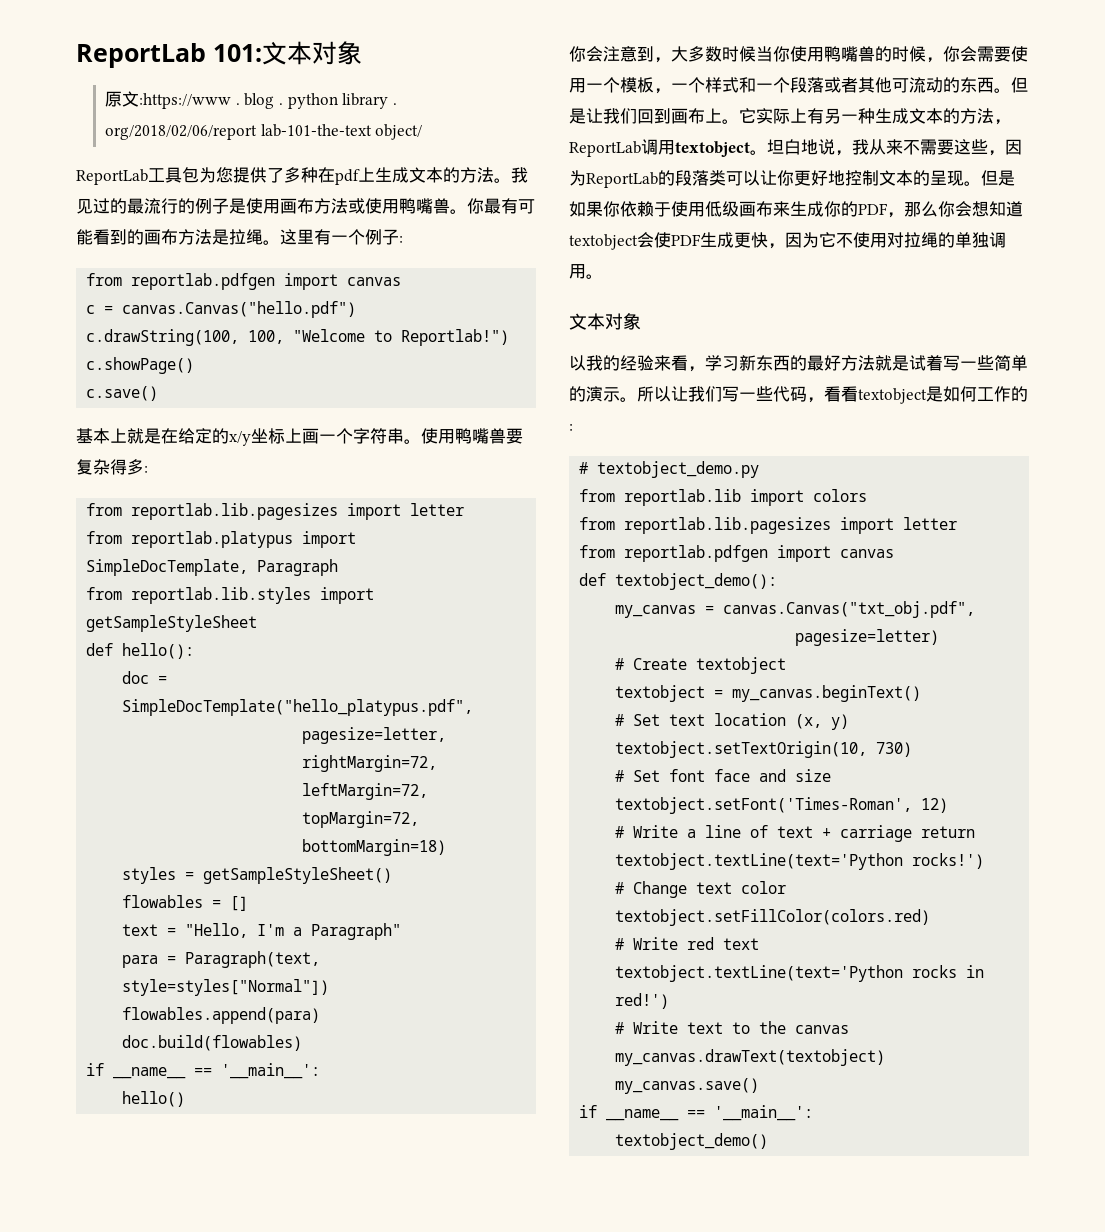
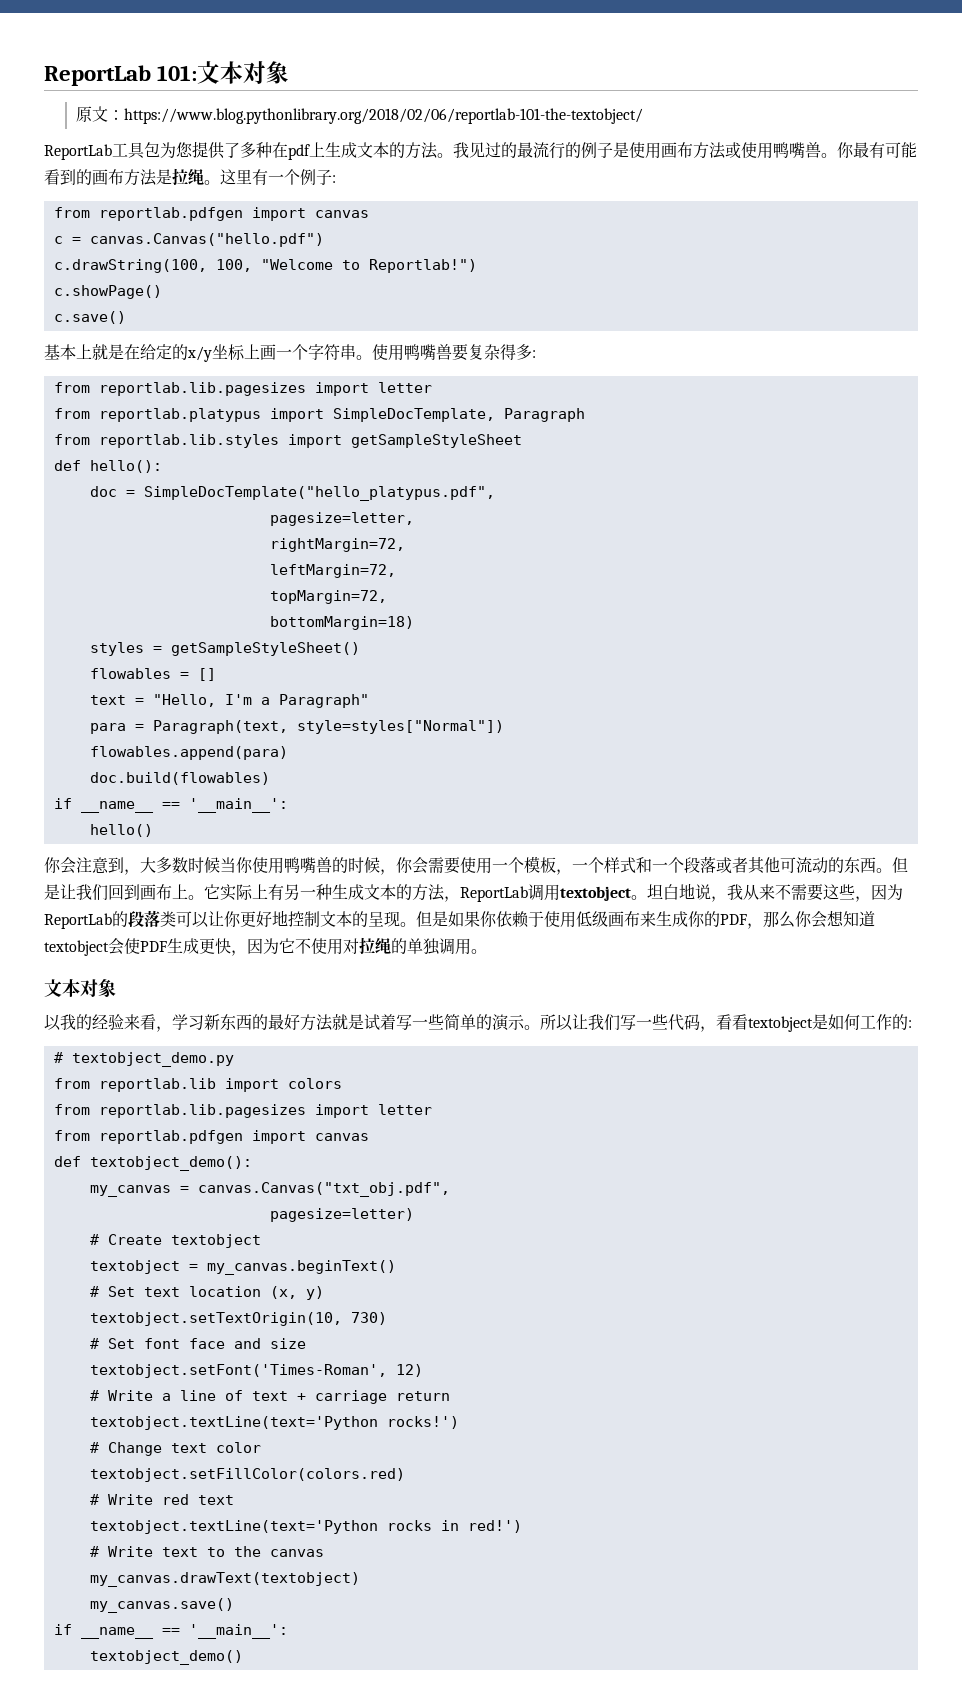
[139,93,397,109] [105,124,423,140] :https://www . blog . python library . org/2018/02/06/report lab-101-the-text object/ -> [107,108,643,124] ：https://www.blog.pythonlibrary.org/2018/02/06/reportlab-101-the-textobject/

